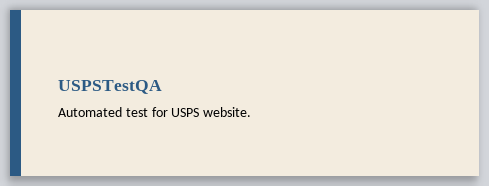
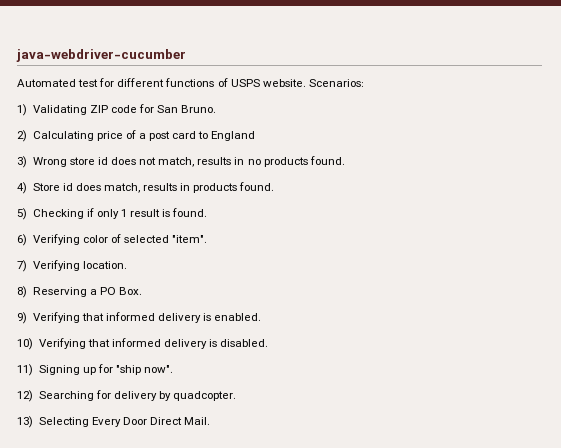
[58,80,162,94] USPSTestQA -> [16,49,186,62] java-webdriver-cucumber
[171,107,252,117] USPS website. -> [117,78,364,87] [17,104,217,116] [17,130,256,142] [17,156,345,168] [17,182,275,194] [17,208,208,220] [17,234,208,246] [17,260,127,272] [17,286,143,298] [17,312,262,324] [17,338,269,350] [17,364,174,376] [17,390,237,402] [17,416,211,428] different functions of USPS website. Scenarios: // 1) Validating ZIP code for San Bruno. // 2) Calculating price of a post card to England // 3) Wrong store id does not match, results in no products found. // 4) Store id does match, results in products found. // 5) Checking if only 1 result is found. // 6) Verifying color of selected "item". // 7) Verifying location. // 8) Reserving a PO Box. // 9) Verifying that informed delivery is enabled. // 10) Verifying that informed delivery is disabled. // 11) Signing up for "ship now". // 12) Searching for delivery by quadcopter. // 13) Selecting Every Door Direct Mail.

